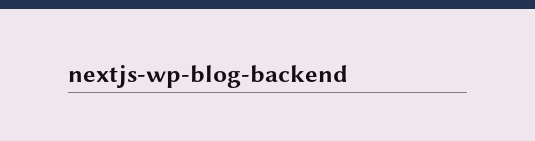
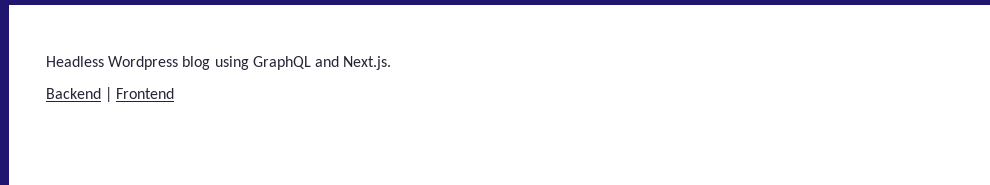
[68,65,348,88] nextjs-wp-blog-backend -> [46,56,392,70] [46,87,175,102] Headless Wordpress blog using GraphQL and Next.js. // Backend | Frontend

